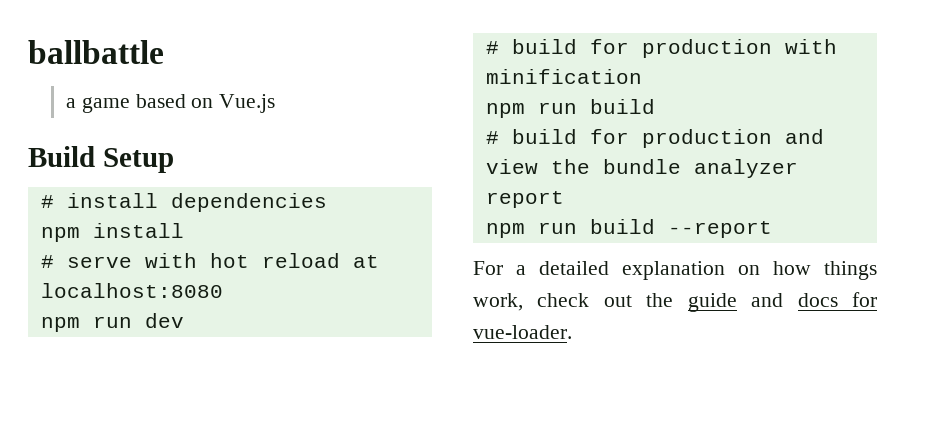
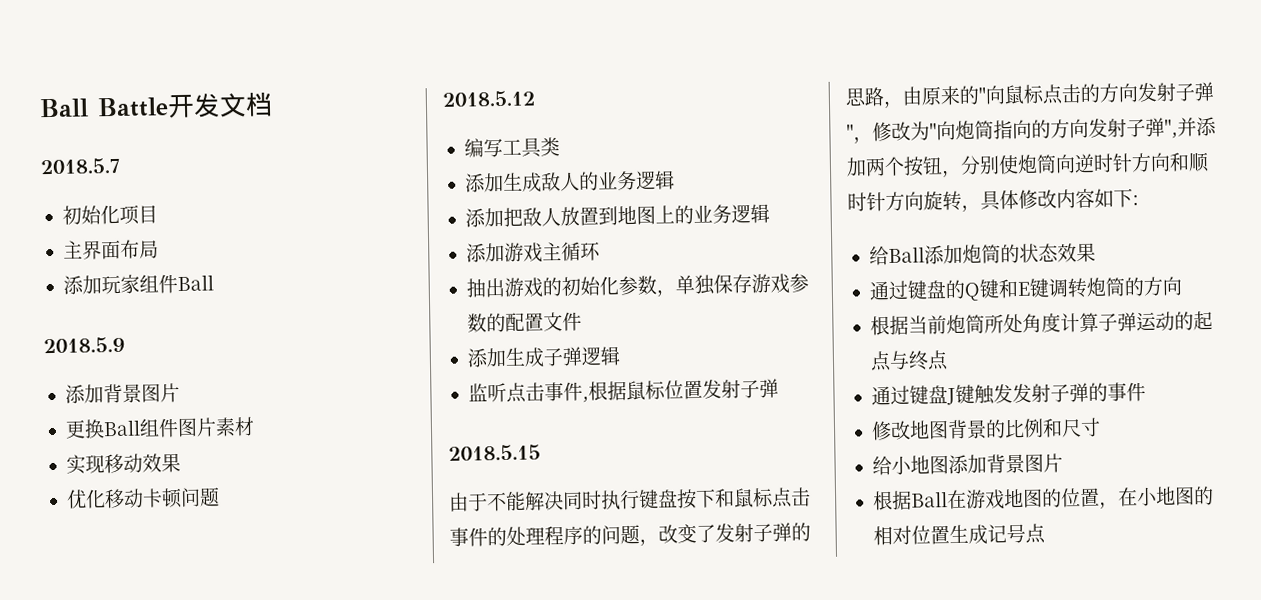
[28,40,164,64] [66,94,276,113] [28,146,174,173] [40,193,327,212] [40,223,184,242] [40,253,379,268] [40,283,223,298] [40,313,184,332] [485,39,837,58] [485,69,642,84] [485,99,655,118] [485,129,824,148] [485,159,798,178] [485,191,564,208] [485,219,772,238] [473,261,877,280] [473,292,877,312] [473,325,572,339] ballbattle // a game based on Vue.js // Build Setup // # install dependencies // npm install // # serve with hot reload at localhost:8080 // npm run dev // # build for production with minification // npm run build // # build for production and view the bundle analyzer report // npm run build --report // For a detailed explanation on how things work, check out the guide and docs for vue-loader. -> [39,91,273,119] [40,157,120,175] [61,204,158,225] [62,239,159,260] [62,274,214,295] [43,336,125,354] [64,383,180,404] [64,416,255,439] [65,453,181,475] [65,487,220,509] [442,90,535,107] [463,137,560,158] [464,170,675,193] [464,203,770,228] [465,241,601,263] [465,273,809,298] [466,311,582,333] [466,346,621,368] [467,378,779,403] [448,444,541,461] [448,487,811,512] [449,522,811,547] [845,81,1214,109] [846,116,1217,144] [846,151,1210,178] [847,188,1139,212] [868,242,1096,266] [868,276,1182,301] [869,310,1213,336] [869,350,949,372] [870,382,1146,406] [870,417,1101,441] [871,453,1063,476] [872,485,1214,511] [872,523,1046,546] Ball Battle开发文档 // 2018.5.7 // 初始化项目 // 主界面布局 // 添加玩家组件Ball // 2018.5.9 // 添加背景图片 // 更换Ball组件图片素材 // 实现移动效果 // 优化移动卡顿问题 // 2018.5.12 // 编写工具类 // 添加生成敌人的业务逻辑 // 添加把敌人放置到地图上的业务逻辑 // 添加游戏主循环 // 抽出游戏的初始化参数，单独保存游戏参数的配置文件 // 添加生成子弹逻辑 // 监听点击事件,根据鼠标位置发射子弹 // 2018.5.15 // 由于不能解决同时执行键盘按下和鼠标点击事件的处理程序的问题，改变了发射子弹的思路，由原来的"向鼠标点击的方向发射子弹"，修改为"向炮筒指向的方向发射子弹",并添加两个按钮，分别使炮筒向逆时针方向和顺时针方向旋转，具体修改内容如下: // 给Ball添加炮筒的状态效果 // 通过键盘的Q键和E键调转炮筒的方向 // 根据当前炮筒所处角度计算子弹运动的起点与终点 // 通过键盘J键触发发射子弹的事件 // 修改地图背景的比例和尺寸 // 给小地图添加背景图片 // 根据Ball在游戏地图的位置，在小地图的相对位置生成记号点

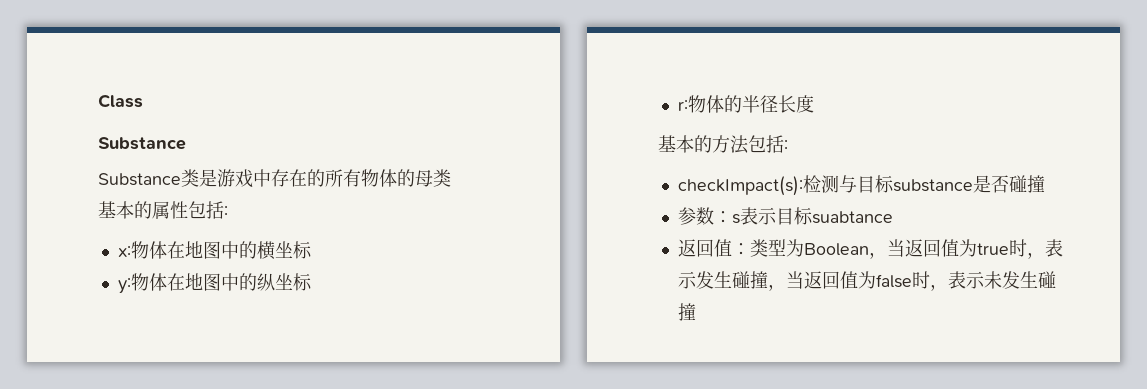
[39,91,273,119] [40,157,120,175] [61,204,158,225] [62,239,159,260] [62,274,214,295] [43,336,125,354] [64,383,180,404] [64,416,255,439] [65,453,181,475] [65,487,220,509] [442,90,535,107] [463,137,560,158] [464,170,675,193] [464,203,770,228] [465,241,601,263] [465,273,809,298] [466,311,582,333] [466,346,621,368] [467,378,779,403] [448,444,541,461] [448,487,811,512] [449,522,811,547] [845,81,1214,109] [846,116,1217,144] [846,151,1210,178] [847,188,1139,212] [868,242,1096,266] [868,276,1182,301] [869,310,1213,336] [869,350,949,372] [870,382,1146,406] [870,417,1101,441] [871,453,1063,476] [872,485,1214,511] [872,523,1046,546] Ball Battle开发文档 // 2018.5.7 // 初始化项目 // 主界面布局 // 添加玩家组件Ball // 2018.5.9 // 添加背景图片 // 更换Ball组件图片素材 // 实现移动效果 // 优化移动卡顿问题 // 2018.5.12 // 编写工具类 // 添加生成敌人的业务逻辑 // 添加把敌人放置到地图上的业务逻辑 // 添加游戏主循环 // 抽出游戏的初始化参数，单独保存游戏参数的配置文件 // 添加生成子弹逻辑 // 监听点击事件,根据鼠标位置发射子弹 // 2018.5.15 // 由于不能解决同时执行键盘按下和鼠标点击事件的处理程序的问题，改变了发射子弹的思路，由原来的"向鼠标点击的方向发射子弹"，修改为"向炮筒指向的方向发射子弹",并添加两个按钮，分别使炮筒向逆时针方向和顺时针方向旋转，具体修改内容如下: // 给Ball添加炮筒的状态效果 // 通过键盘的Q键和E键调转炮筒的方向 // 根据当前炮筒所处角度计算子弹运动的起点与终点 // 通过键盘J键触发发射子弹的事件 // 修改地图背景的比例和尺寸 // 给小地图添加背景图片 // 根据Ball在游戏地图的位置，在小地图的相对位置生成记号点 -> [98,94,143,108] [98,137,186,150] [98,169,451,188] [98,201,228,219] [117,241,312,260] [117,273,312,294] [677,95,814,113] [658,135,788,154] [677,175,1045,196] [677,207,893,225] [677,239,1063,259] [677,271,1056,291] [677,303,696,321] Class // Substance // Substance类是游戏中存在的所有物体的母类 // 基本的属性包括: // x:物体在地图中的横坐标 // y:物体在地图中的纵坐标 // r:物体的半径长度 // 基本的方法包括: // checkImpact(s):检测与目标substance是否碰撞 // 参数：s表示目标suabtance // 返回值：类型为Boolean，当返回值为true时，表示发生碰撞，当返回值为false时，表示未发生碰撞

